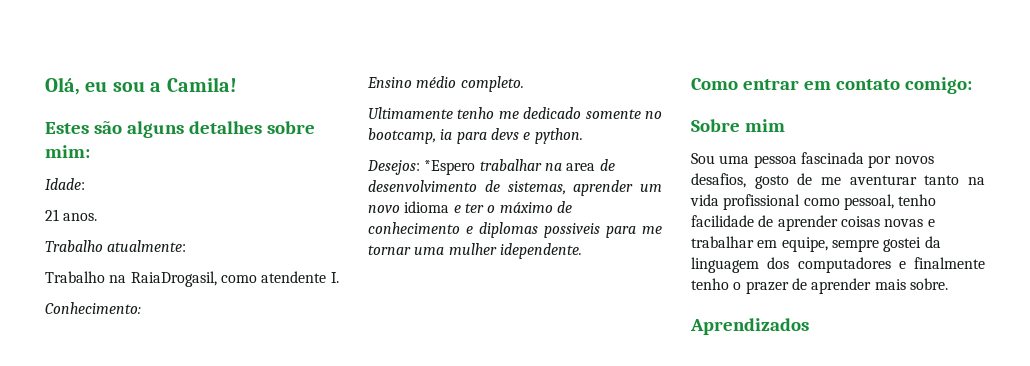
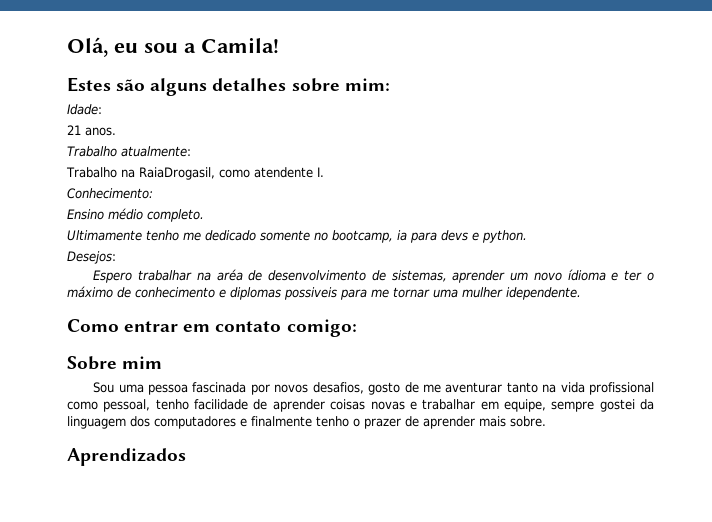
[424,160,476,175] *Espero -> [93,270,133,283] // Espero
[566,163,596,171] area -> [216,269,243,281] aréa
[404,201,450,213] idioma -> [567,269,606,281] ídioma

